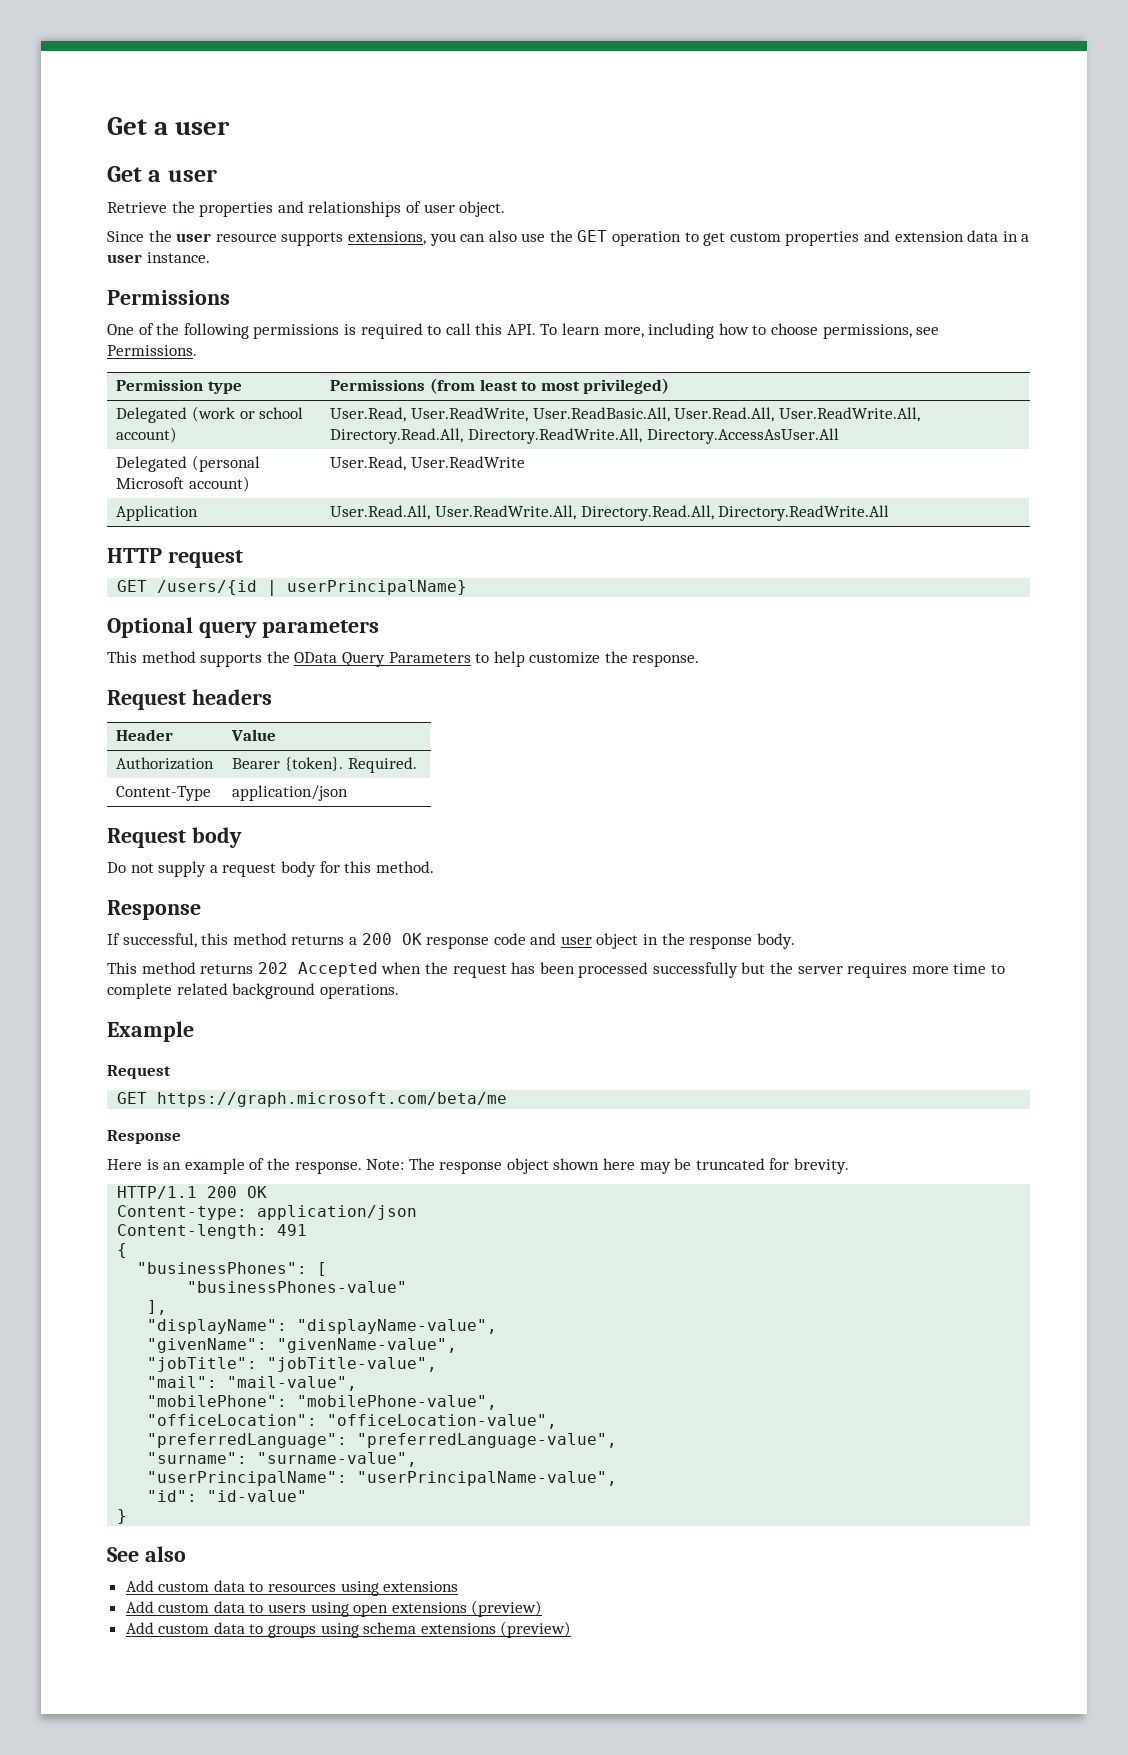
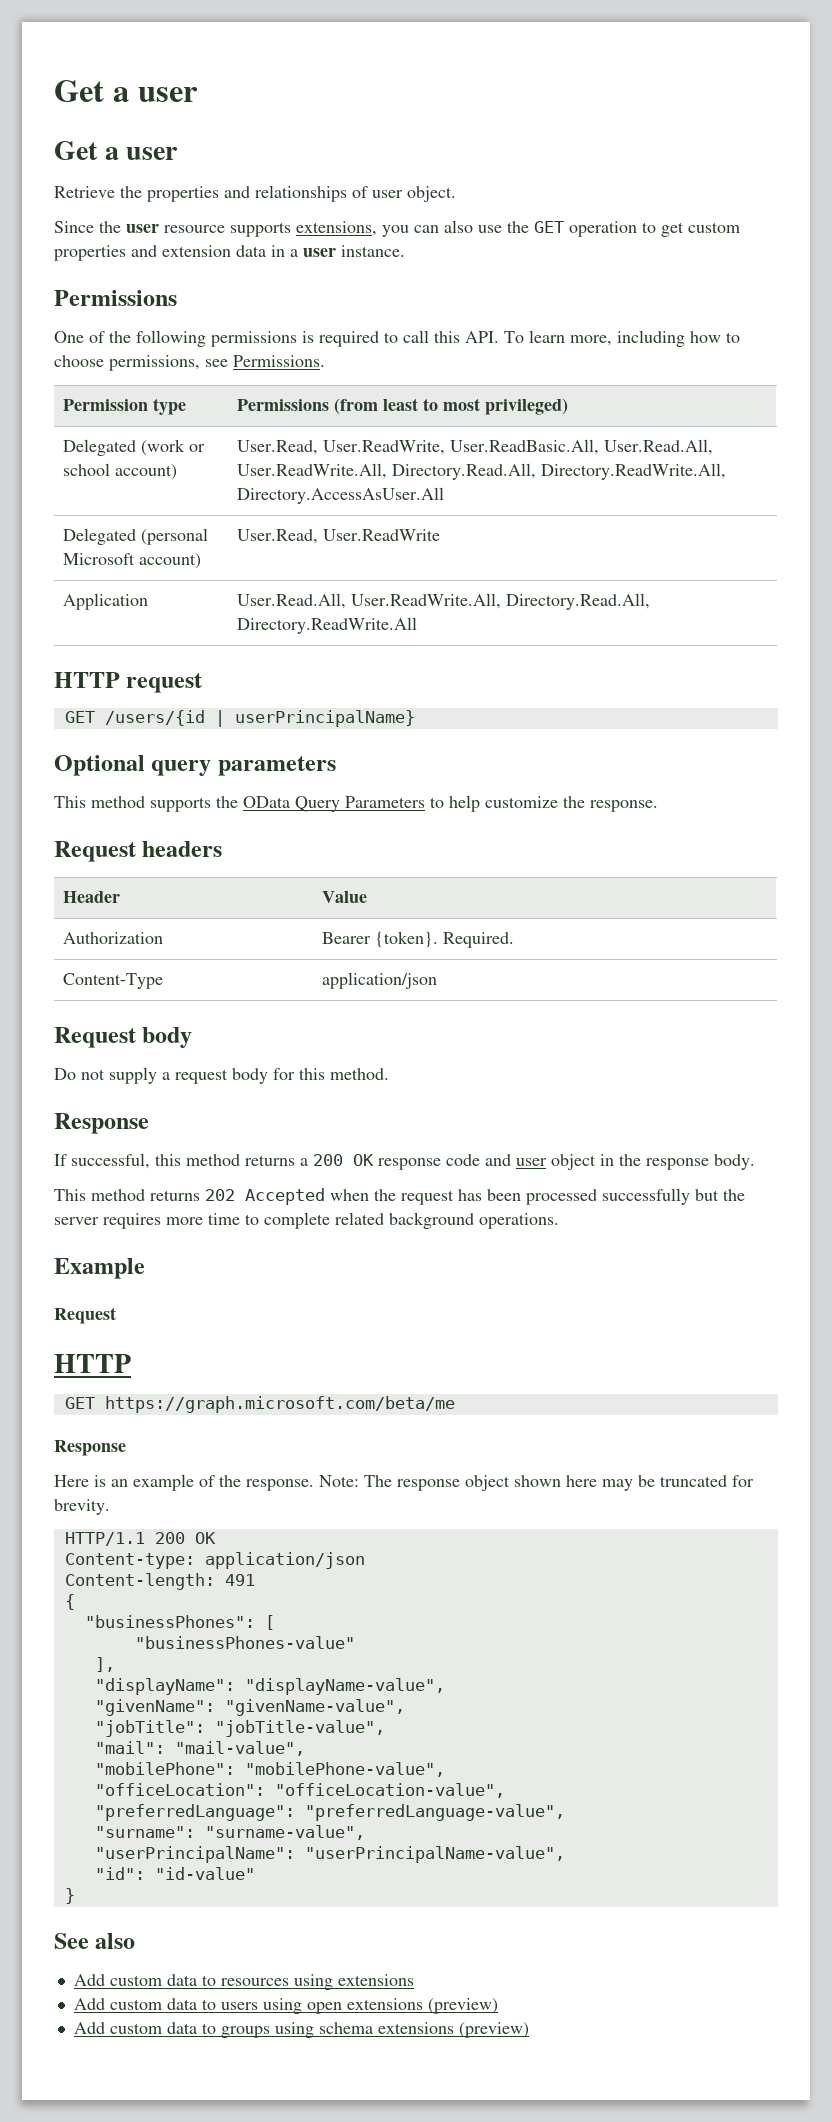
(171, 1072) none -> [54,1354,131,1373] // HTTP

